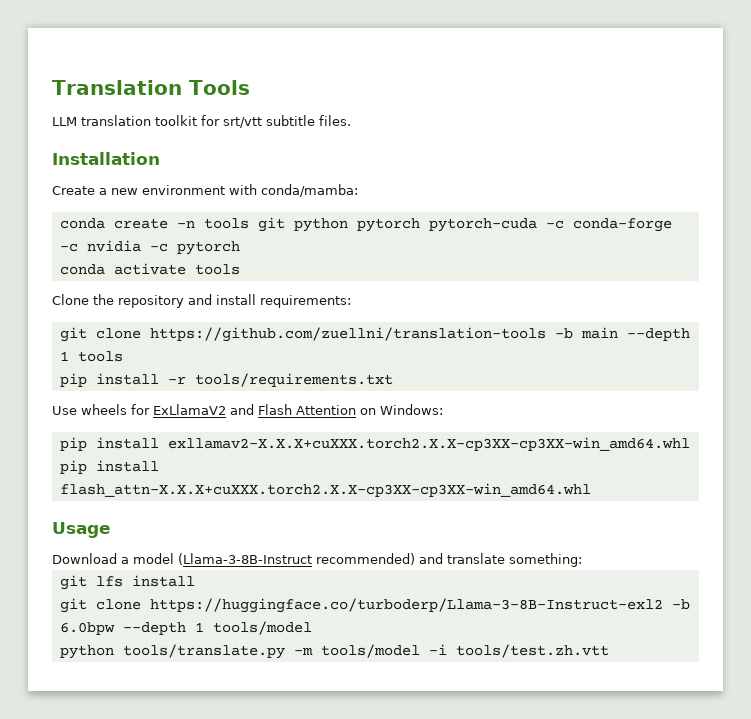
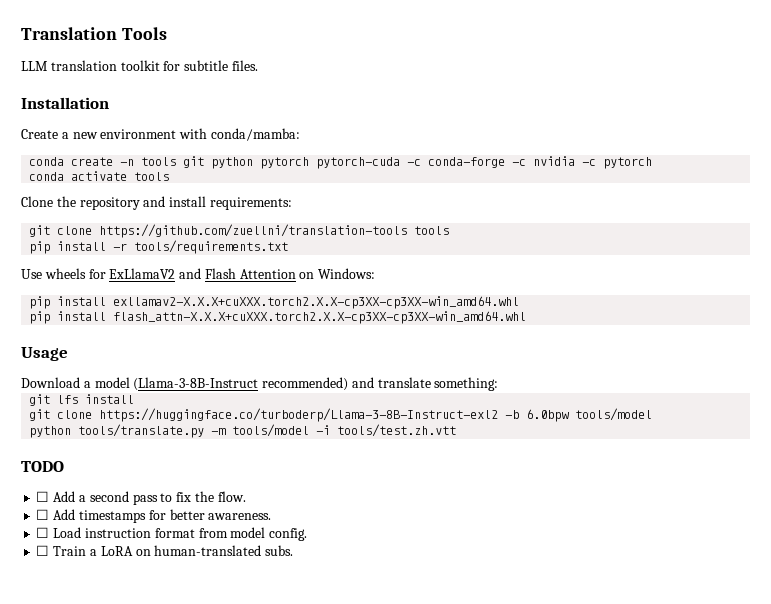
[223,117,262,128] srt/vtt -> (181, 66) none
[554,327,690,341] [59,351,69,361] -b main --depth 1 -> (408, 231) none
[122,622,204,635] --depth 1 -> (570, 415) none
(609, 651) none -> [21,461,64,472] [36,491,246,505] [36,509,272,523] [36,527,308,541] [36,545,294,556] // TODO // ☐ Add a second pass to fix the flow. // ☐ Add timestamps for better awareness. // ☐ Load instruction format from model config. // ☐ Train a LoRA on human-translated subs.

